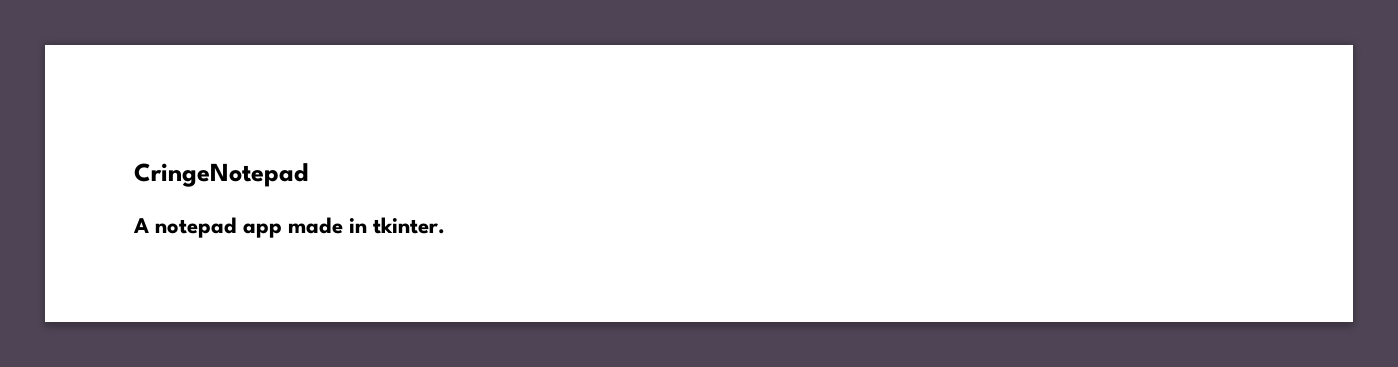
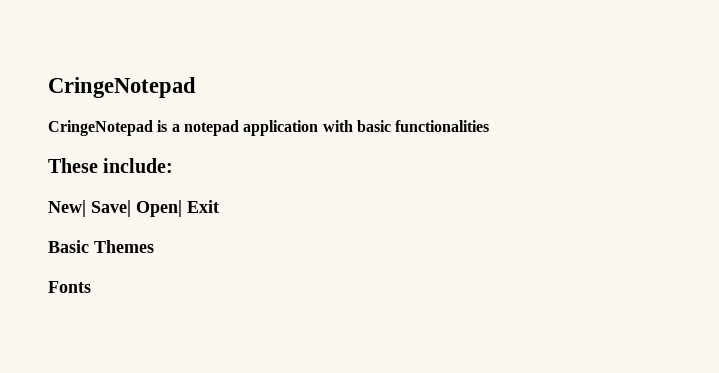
[133,217,446,238] A notepad app made in tkinter. -> [48,120,490,136] [48,158,174,173] [48,200,219,217] [48,240,154,253] [48,281,91,293] CringeNotepad is a notepad application with basic functionalities // These include: // New| Save| Open| Exit // Basic Themes // Fonts

